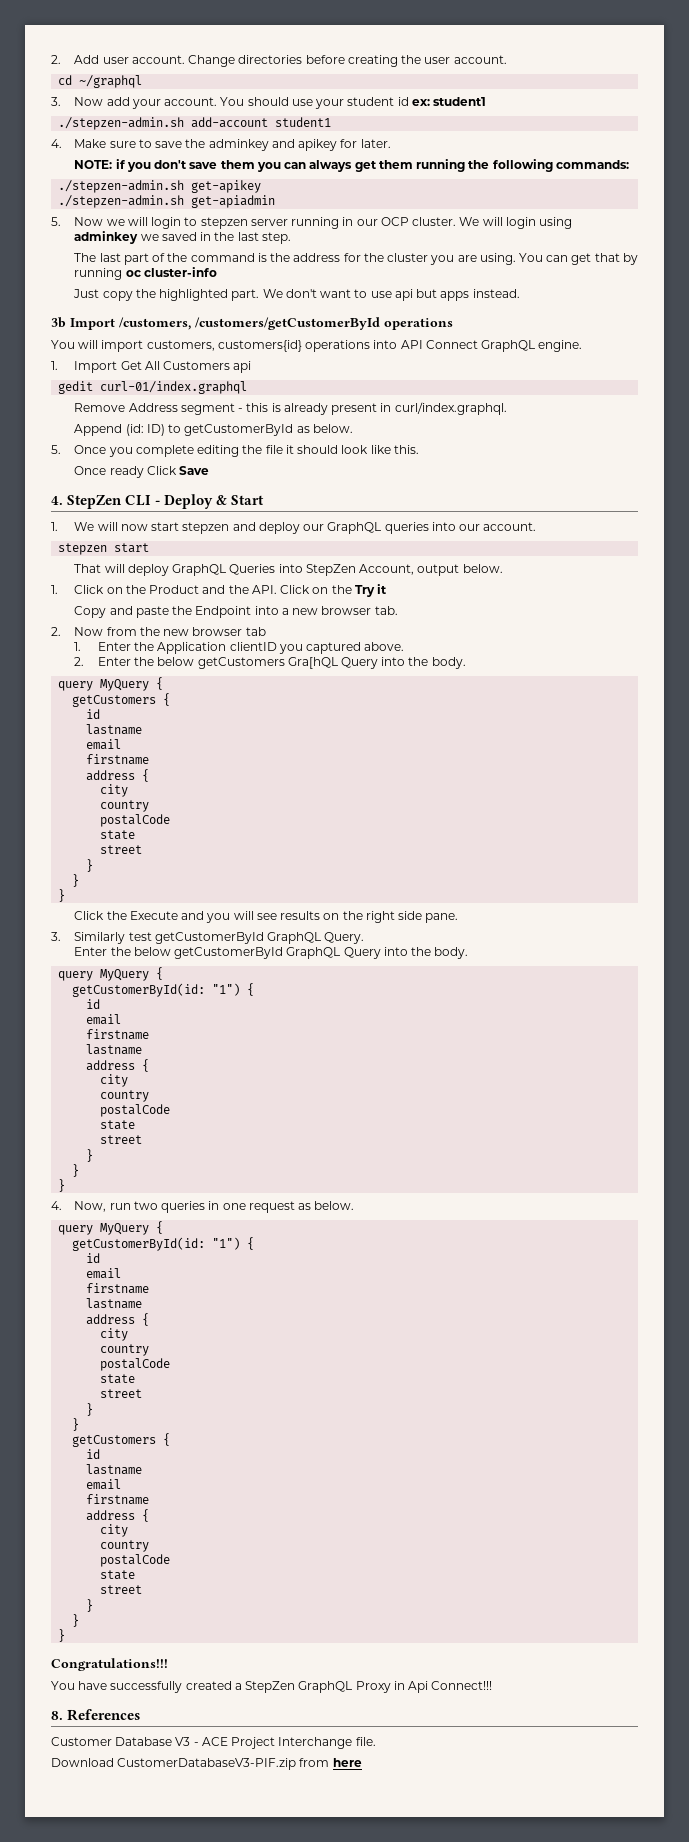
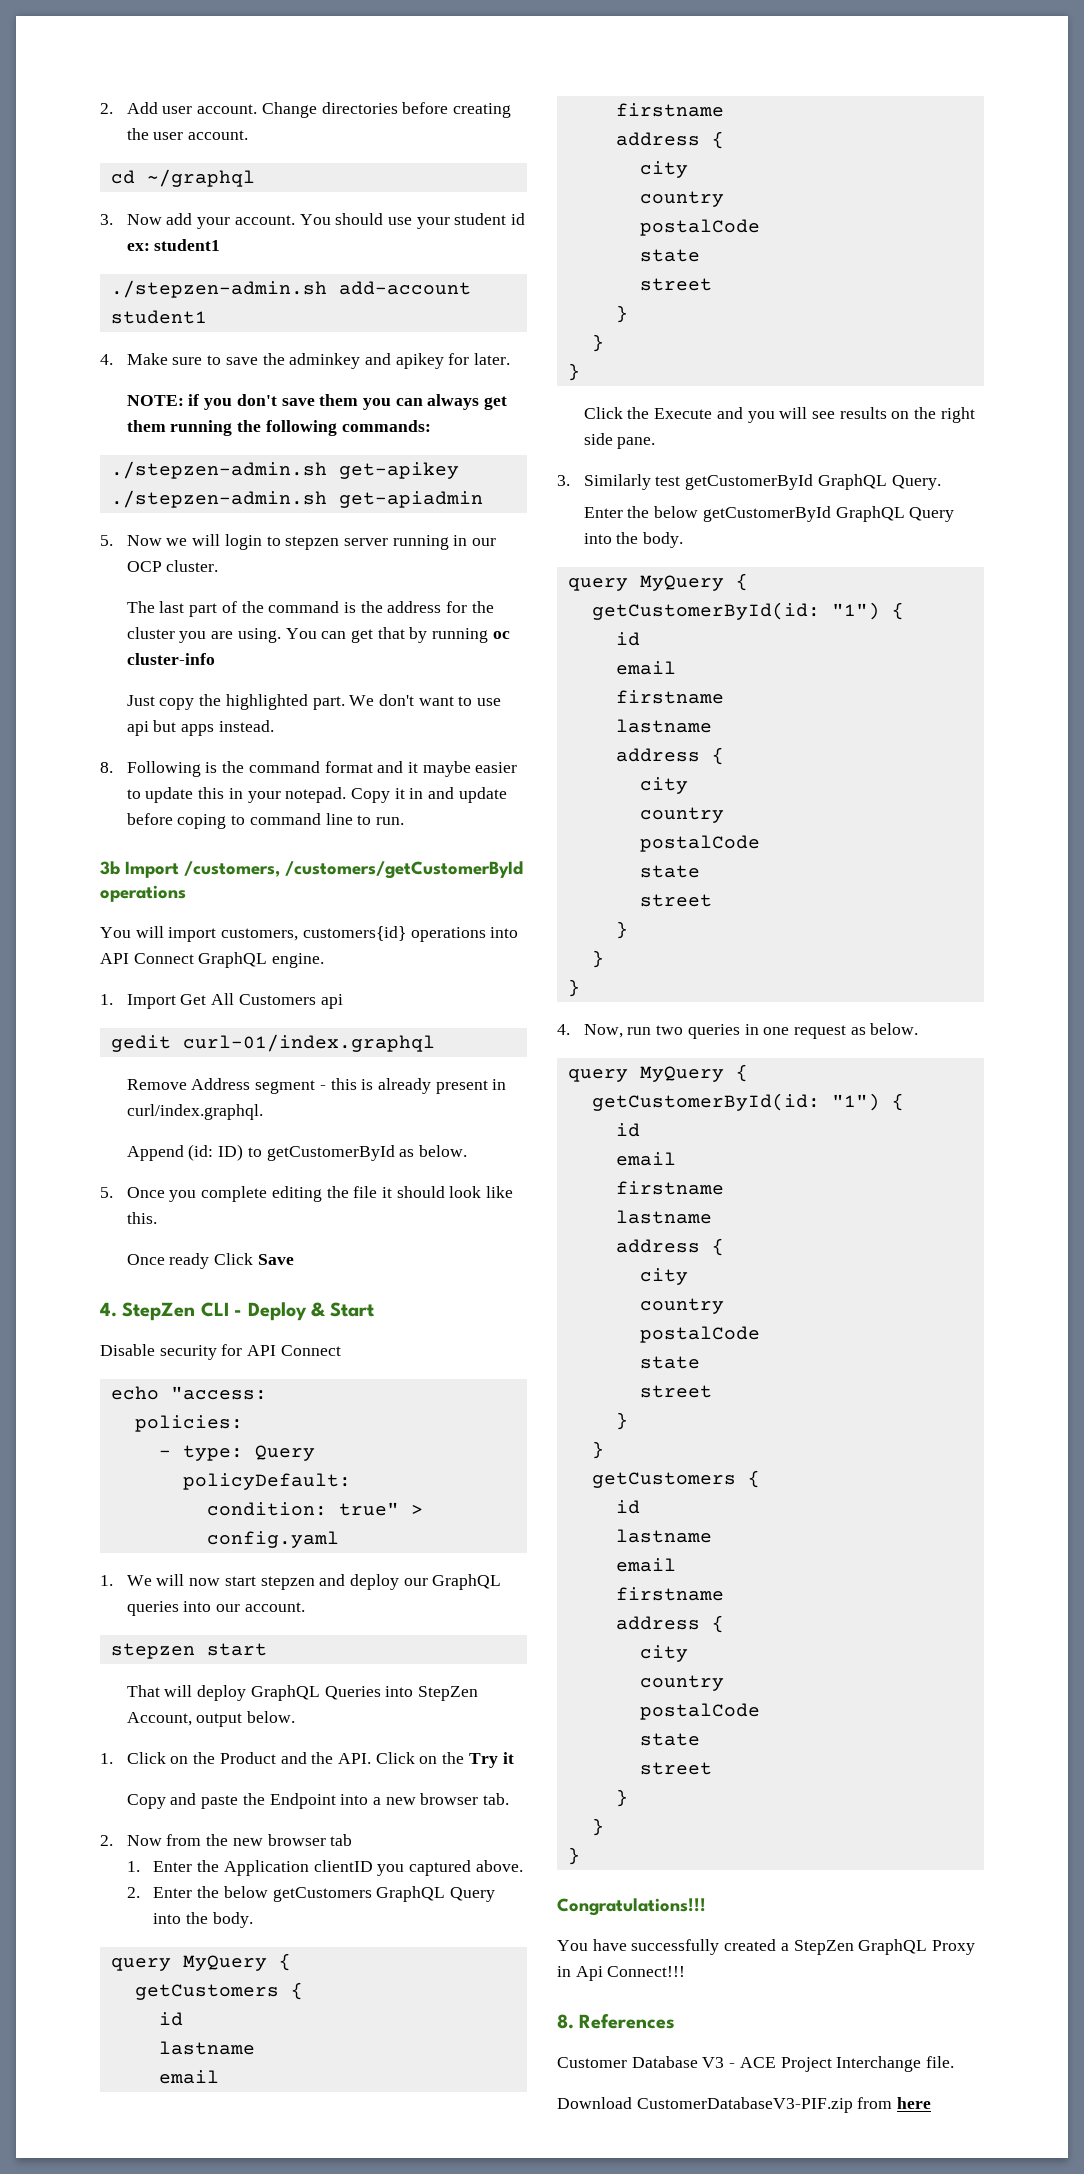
[459,217,572,229] [74,231,291,244] We will login using adminkey we saved in the last step. -> (219, 566) none
(520, 293) none -> [100,761,518,777] [126,787,507,803] [126,813,405,829] // 8. Following is the command format and it maybe easier to update this in your notepad. Copy it in and update before coping to command line to run.
(265, 500) none -> [100,1344,341,1360] [110,1386,267,1400] [134,1415,243,1432] [158,1445,315,1461] [182,1473,351,1490] [206,1502,423,1516] [206,1531,339,1548] // Disable security for API Connect // echo "access: // policies: // - type: Query // policyDefault: // condition: true" > config.yaml
[287,657,338,669] Gra[hQL -> [376,1886,446,1902] GraphQL

